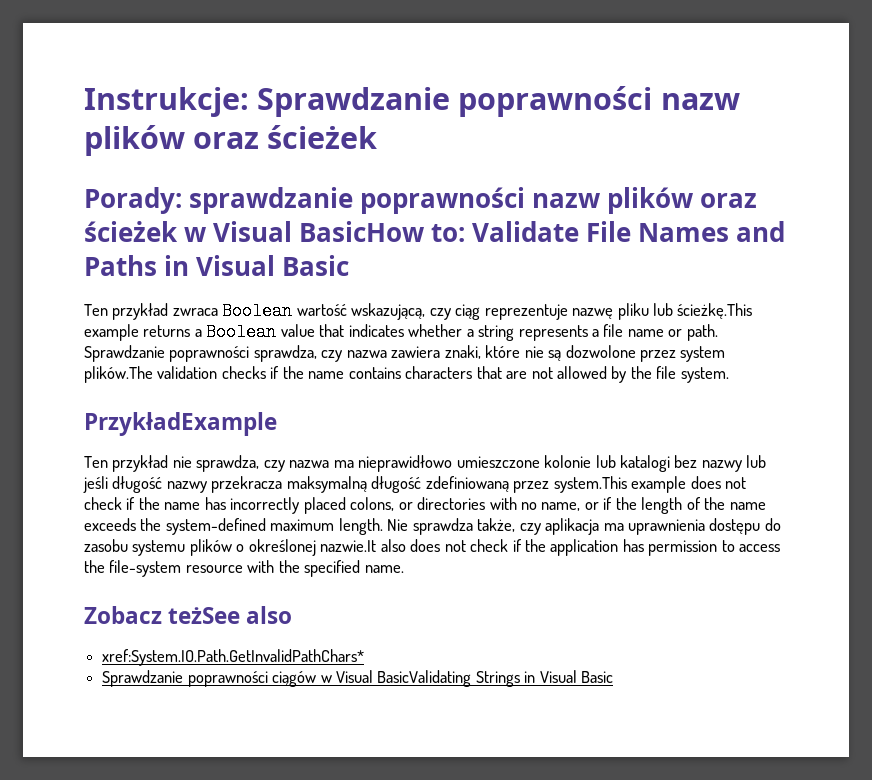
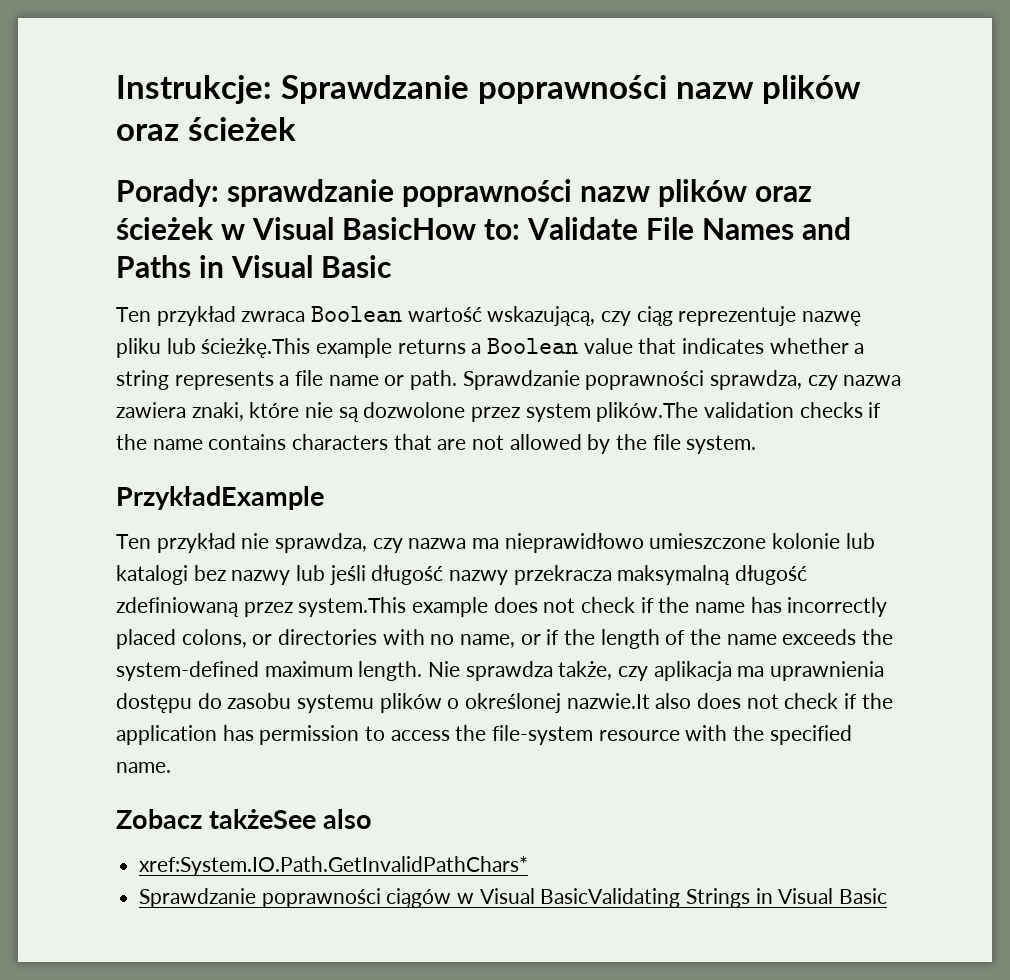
[168,607,241,624] teżSee -> [209,809,317,829] takżeSee

